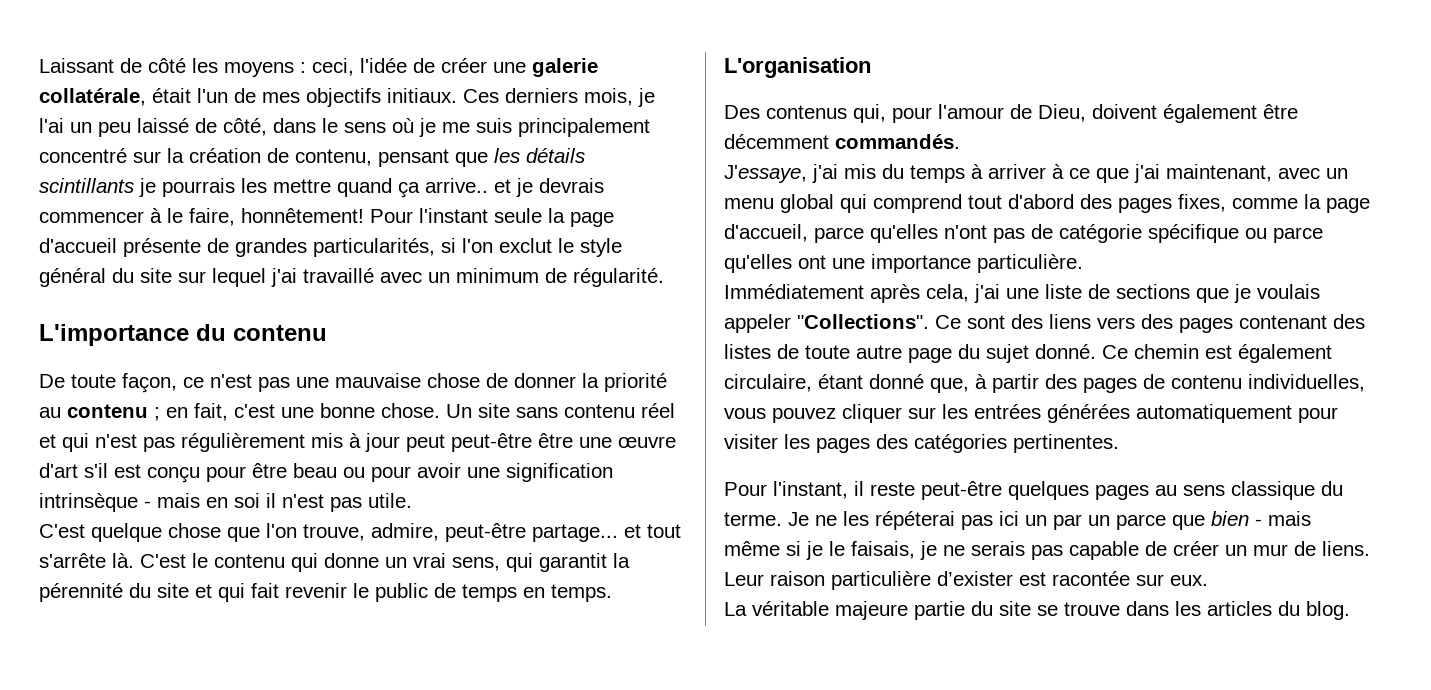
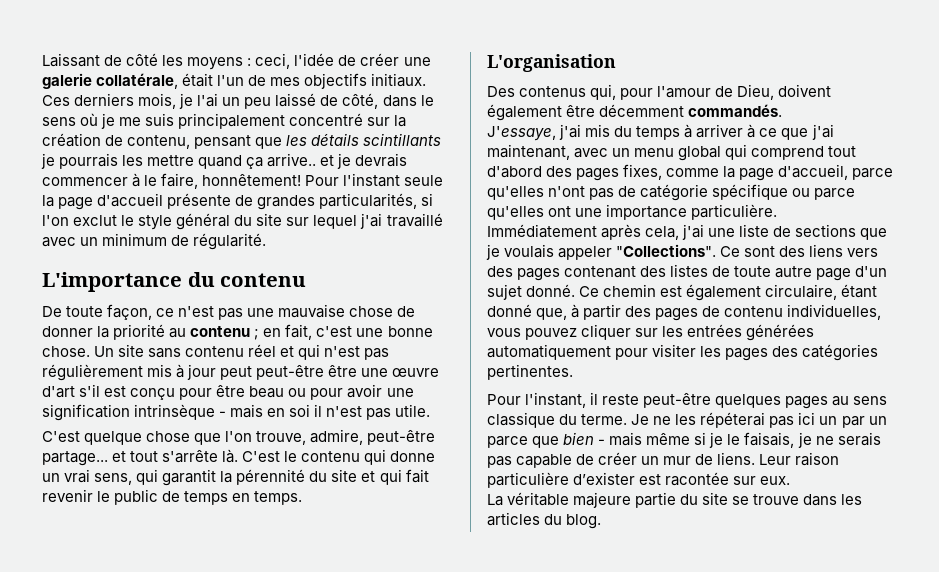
[958,344,980,359] du -> [855,266,888,277] d'un

